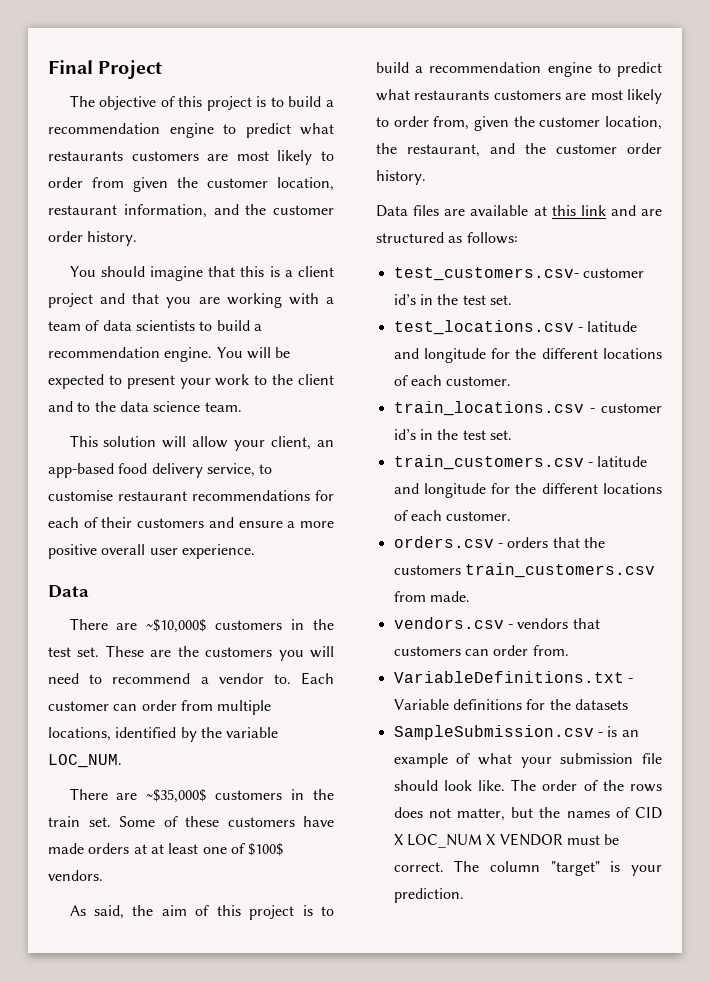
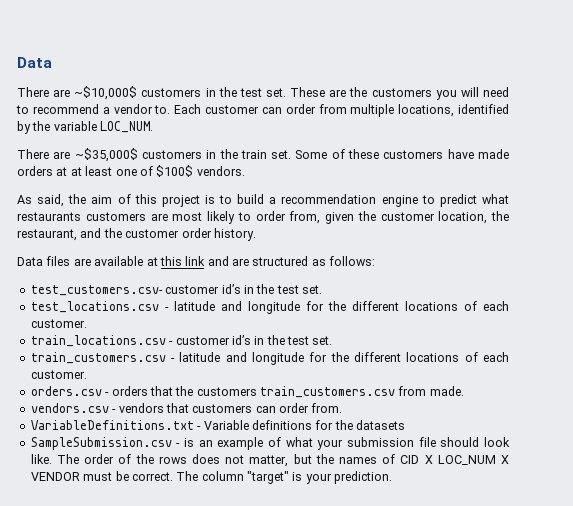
[48,60,163,79] [69,95,334,111] [48,123,334,138] [48,150,334,165] [48,177,334,192] [48,204,334,218] [48,231,138,246] [69,266,334,281] [48,293,334,308] [48,320,262,331] [48,347,291,362] [48,374,334,389] [48,401,242,412] [69,435,334,451] [48,463,273,478] [48,490,334,501] [48,517,334,528] [48,544,255,559] Final Project // The objective of this project is to build a recommendation engine to predict what restaurants customers are most likely to order from given the customer location, restaurant information, and the customer order history. // You should imagine that this is a client project and that you are working with a team of data scientists to build a recommendation engine. You will be expected to present your work to the client and to the data science team. // This solution will allow your client, an app-based food delivery service, to customise restaurant recommendations for each of their customers and ensure a more positive overall user experience. // -> (17, 62) none

